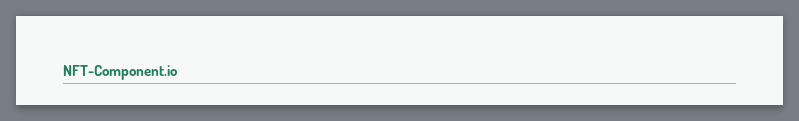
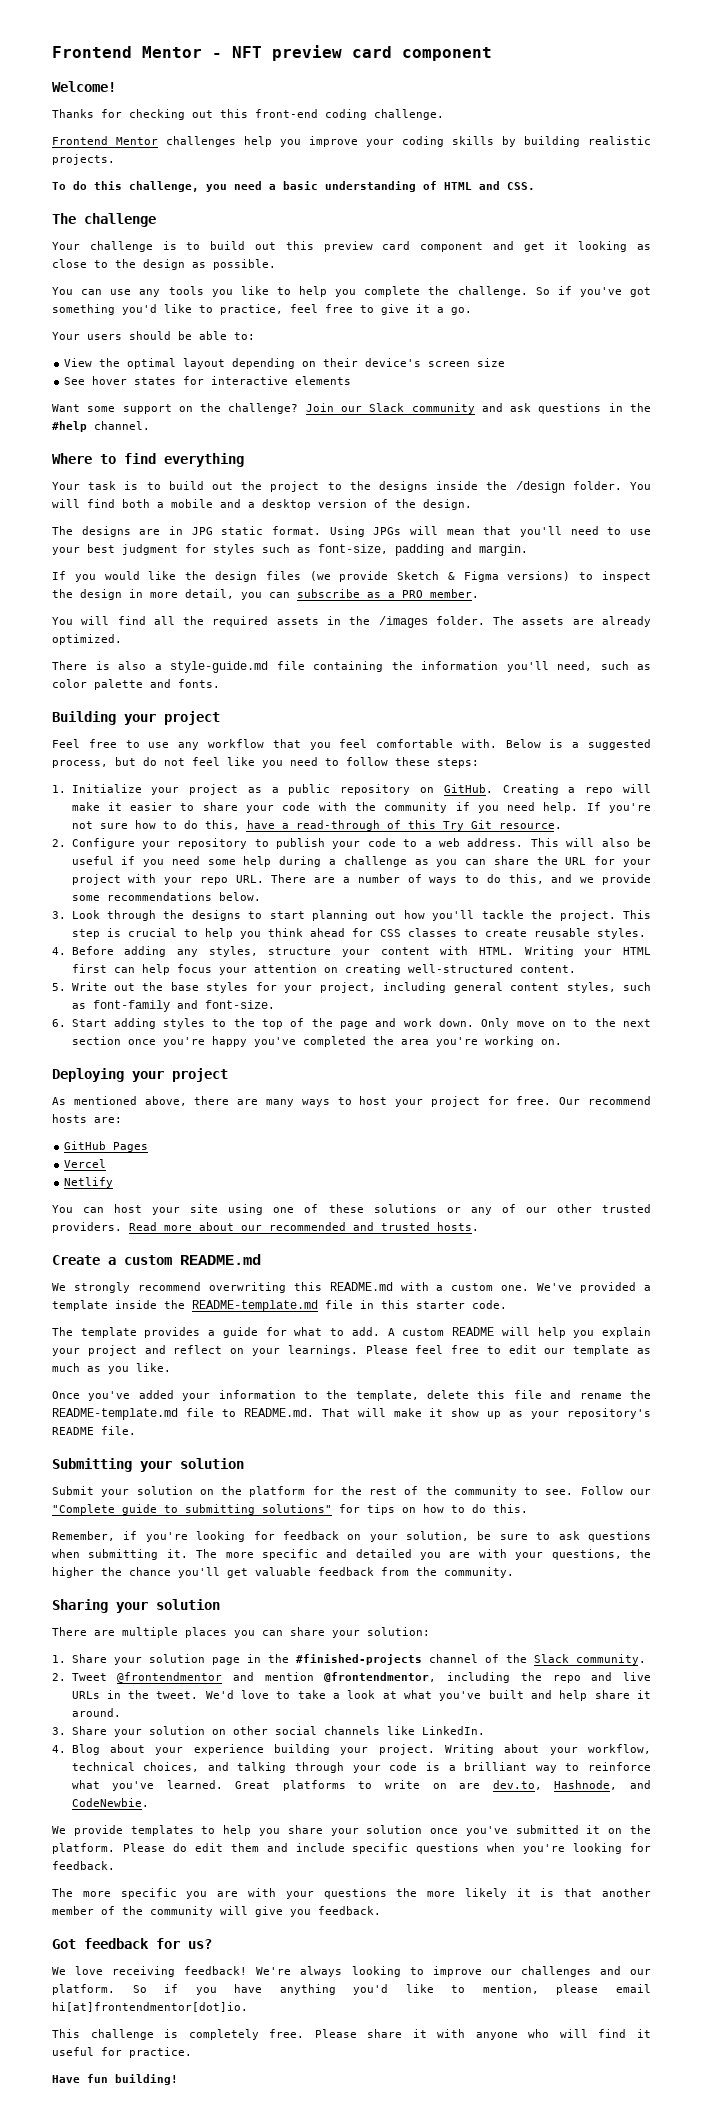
[63,65,177,80] NFT-Component.io -> [52,45,492,61] [52,81,116,92] [52,109,444,120] [52,136,651,147] [52,154,115,165] [52,181,535,192] [52,213,156,227] [52,241,651,252] [52,259,276,270] [52,286,651,297] [52,304,472,315] [52,331,255,340] [64,358,506,369] [64,376,352,385] [52,403,651,414] [52,421,150,432] [52,453,244,467] [52,481,651,493] [52,499,472,510] [52,526,651,537] [52,544,528,556] [52,571,651,582] [52,589,479,600] [52,616,651,628] [52,634,122,645] [52,661,651,673] [52,679,220,690] [52,711,220,725] [52,739,651,750] [52,757,479,768] [52,784,651,795] [71,802,651,813] [71,820,562,831] [52,838,652,849] [71,856,651,867] [71,874,651,885] [71,892,261,901] [52,910,651,921] [71,928,646,939] [52,946,651,957] [71,964,576,975] [52,982,651,993] [71,1000,275,1012] [52,1018,651,1029] [71,1036,562,1047] [52,1068,228,1082] [52,1096,651,1107] [52,1114,122,1123] [64,1141,149,1152] [64,1159,107,1168] [64,1177,114,1188] [52,1204,651,1215] [52,1222,479,1233] [52,1254,261,1265] [52,1282,651,1293] [52,1300,507,1312] [52,1327,652,1338] [52,1345,651,1356] [52,1363,171,1374] [52,1390,651,1401] [52,1408,652,1420] [52,1426,136,1435] [52,1458,244,1472] [52,1486,651,1497] [52,1504,528,1515] [52,1531,651,1542] [52,1549,651,1560] [52,1567,514,1578] [52,1599,220,1613] [52,1627,430,1638] [52,1654,646,1665] [52,1672,651,1683] [71,1690,651,1701] [71,1708,121,1717] [52,1726,485,1737] [52,1744,652,1755] [71,1762,651,1773] [71,1780,651,1791] [71,1798,149,1807] [52,1825,652,1836] [52,1843,651,1854] [52,1861,115,1870] [52,1888,651,1899] [52,1906,381,1917] [52,1938,212,1949] [52,1966,651,1977] [52,1984,651,1995] [52,2002,248,2012] [52,2029,651,2040] [52,2047,192,2058] [52,2074,178,2085] Frontend Mentor - NFT preview card component // Welcome! // Thanks for checking out this front-end coding challenge. // Frontend Mentor challenges help you improve your coding skills by building realistic projects. // To do this challenge, you need a basic understanding of HTML and CSS. // The challenge // Your challenge is to build out this preview card component and get it looking as close to the design as possible. // You can use any tools you like to help you complete the challenge. So if you've got something you'd like to practice, feel free to give it a go. // Your users should be able to: // View the optimal layout depending on their device's screen size // See hover states for interactive elements // Want some support on the challenge? Join our Slack community and ask questions in the #help channel. // Where to find everything // Your task is to build out the project to the designs inside the /design folder. You will find both a mobile and a desktop version of the design. // The designs are in JPG static format. Using JPGs will mean that you'll need to use your best judgment for styles such as font-size, padding and margin. // If you would like the design files (we provide Sketch & Figma versions) to inspect the design in more detail, you can subscribe as a PRO member. // You will find all the required assets in the /images folder. The assets are already optimized. // There is also a style-guide.md file containing the information you'll need, such as color palette and fonts. // Building your project // Feel free to use any workflow that you feel comfortable with. Below is a suggested process, but do not feel like you need to follow these steps: // 1. Initialize your project as a public repository on GitHub. Creating a repo will make it easier to share your code with the community if you need help. If you're not sure how to do this, have a read-through of this Try Git resource. // 2. Configure your repository to publish your code to a web address. This will also be useful if you need some help during a challenge as you can share the URL for your project with your repo URL. There are a number of ways to do this, and we provide some recommendations below. // 3. Look through the designs to start planning out how you'll tackle the project. This step is crucial to help you think ahead for CSS classes to create reusable styles. // 4. Before adding any styles, structure your content with HTML. Writing your HTML first can help focus your attention on creating well-structured content. // 5. Write out the base styles for your project, including general content styles, such as font-family and font-size. // 6. Start adding styles to the top of the page and work down. Only move on to the next section once you're happy you've completed the area you're working on. // Deploying your project // As mentioned above, there are many ways to host your project for free. Our recommend hosts are: // GitHub Pages // Vercel // Netlify // You can host your site using one of these solutions or any of our other trusted providers. Read more about our recommended and trusted hosts. // Create a custom README.md // We strongly recommend overwriting this README.md with a custom one. We've provided a template inside the README-template.md file in this starter code. // The template provides a guide for what to add. A custom README will help you explain your project and reflect on your learnings. Please feel free to edit our template as much as you like. // Once you've added your information to the template, delete this file and rename the README-template.md file to README.md. That will make it show up as your repository's README file. // Submitting your solution // Submit your solution on the platform for the rest of the community to see. Follow our "Complete guide to submitting solutions" for tips on how to do this. // Remember, if you're looking for feedback on your solution, be sure to ask questions when submitting it. The more specific and detailed you are with your questions, the higher the chance you'll get valuable feedback from the community. // Sharing your solution // There are multiple places you can share your solution: // 1. Share your solution page in the #finished-projects channel of the Slack community. // 2. Tweet @frontendmentor and mention @frontendmentor, including the repo and live URLs in the tweet. We'd love to take a look at what you've built and help share it around. // 3. Share your solution on other social channels like LinkedIn. // 4. Blog about your experience building your project. Writing about your workflow, technical choices, and talking through your code is a brilliant way to reinforce what you've learned. Great platforms to write on are dev.to, Hashnode, and CodeNewbie. // We provide templates to help you share your solution once you've submitted it on the platform. Please do edit them and include specific questions when you're looking for feedback. // The more specific you are with your questions the more likely it is that another member of the community will give you feedback. // Got feedback for us? // We love receiving feedback! We're always looking to improve our challenges and our platform. So if you have anything you'd like to mention, please email hi[at]frontendmentor[dot]io. // This challenge is completely free. Please share it with anyone who will find it useful for practice. // Have fun building!

